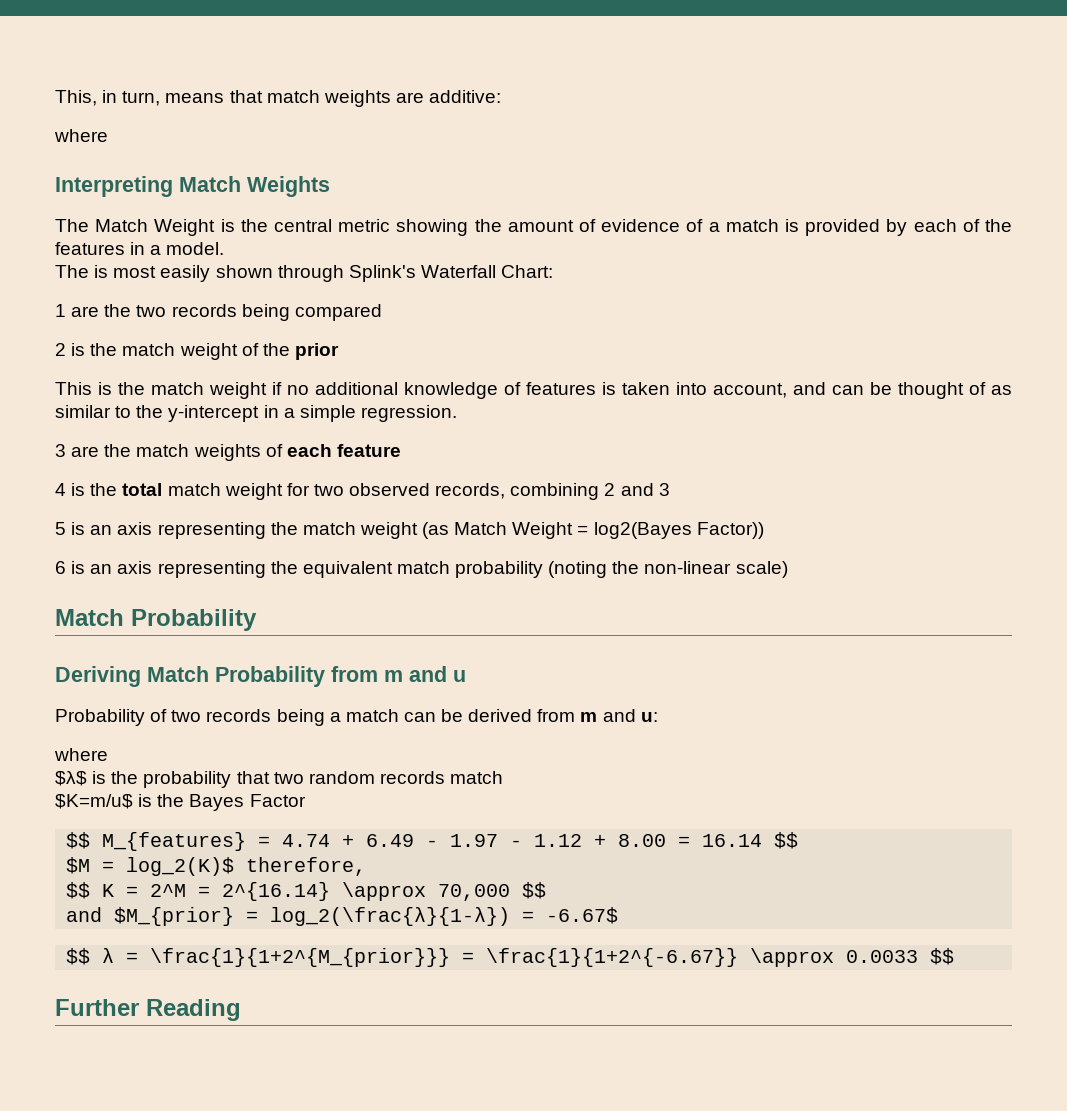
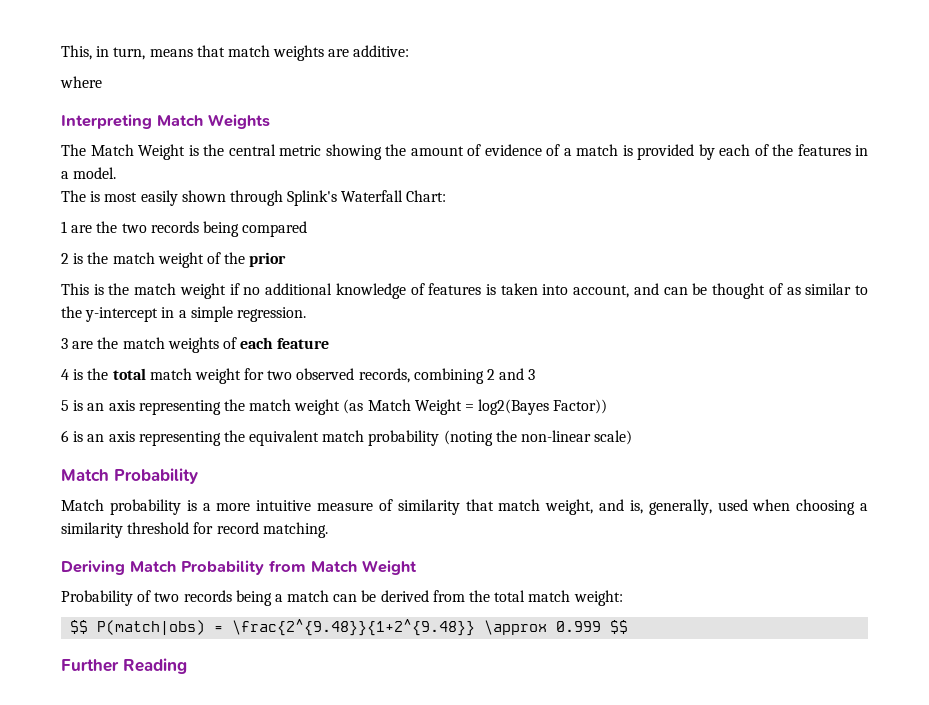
(257, 620) none -> [61,499,869,515] [61,522,328,538] // Match probability is a more intuitive measure of similarity that match weight, and is, generally, used when choosing a similarity threshold for record matching.
[384,666,466,682] m and u -> [311,560,417,575] Match Weight
[580,709,658,722] [54,748,108,761] [55,771,504,788] [55,794,306,811] [66,832,799,851] [66,857,367,876] [66,882,547,901] [66,907,619,926] [66,948,919,967] m and u: // where // $λ$ is the probability that two random records match // $K=m/u$ is the Bayes Factor // $$ M_{features} = 4.74 + 6.49 - 1.97 - 1.12 + 8.00 = 16.14 $$ // $M = log_2(K)$ therefore, // $$ K = 2^M = 2^{16.14} \approx 70,000 $$ // and $M_{prior} = log_2(\frac{λ}{1-λ}) = -6.67$ // $$ λ = \frac{1}{1+2^{M_{prior}}} = \frac{1}{1+2^{-6.67}} \approx 0.0033 -> [469,590,623,606] [70,619,602,636] the total match weight: // $$ P(match|obs) = \frac{2^{9.48}}{1+2^{9.48}} \approx 0.999

